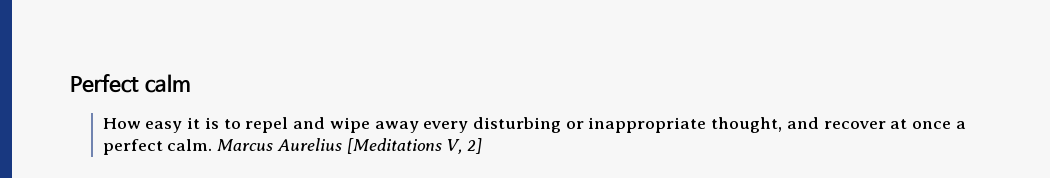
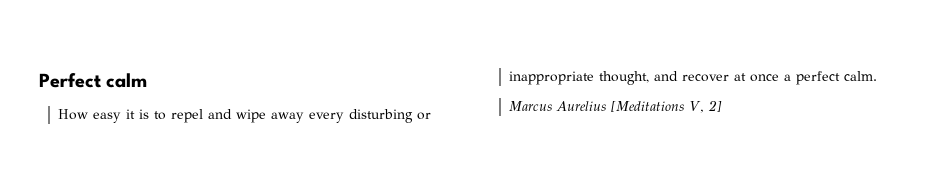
(213, 145) none -> (877, 76) //

